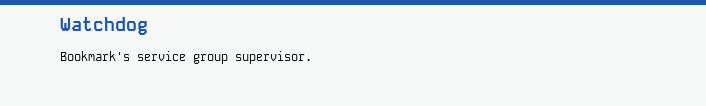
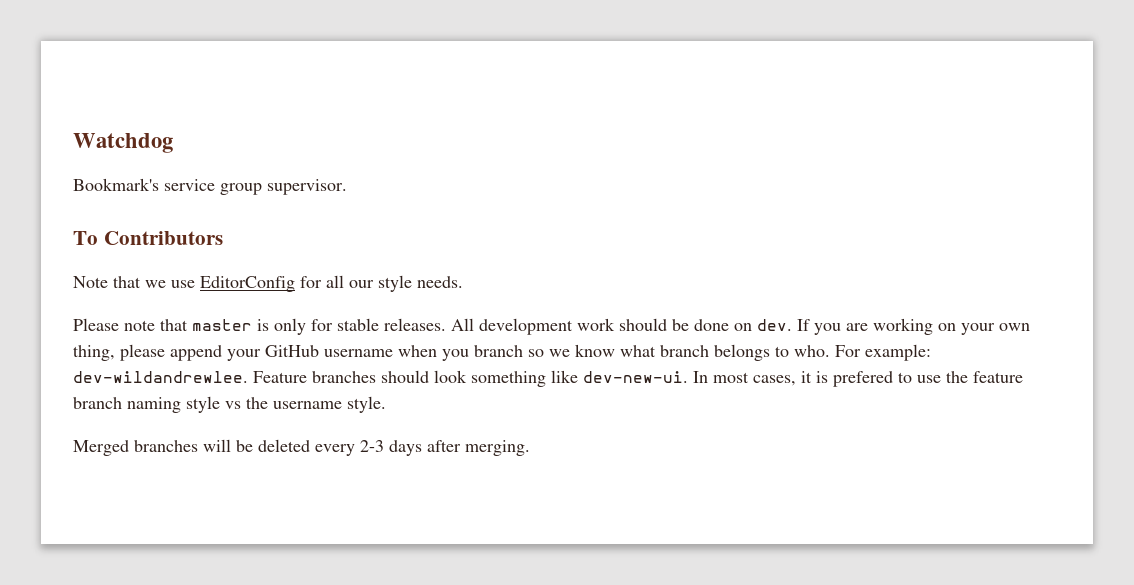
(312, 57) none -> [73,231,223,245] [73,275,463,292] [73,318,1030,335] [73,344,931,361] [73,370,1023,387] [73,396,386,413] [73,439,530,456] // To Contributors // Note that we use EditorConfig for all our style needs. // Please note that master is only for stable releases. All development work should be done on dev. If you are working on your own thing, please append your GitHub username when you branch so we know what branch belongs to who. For example: dev-wildandrewlee. Feature branches should look something like dev-new-ui. In most cases, it is prefered to use the feature branch naming style vs the username style. // Merged branches will be deleted every 2-3 days after merging.

